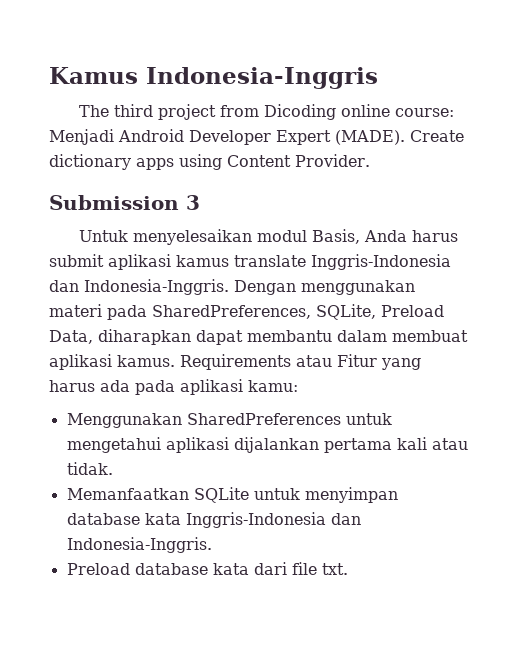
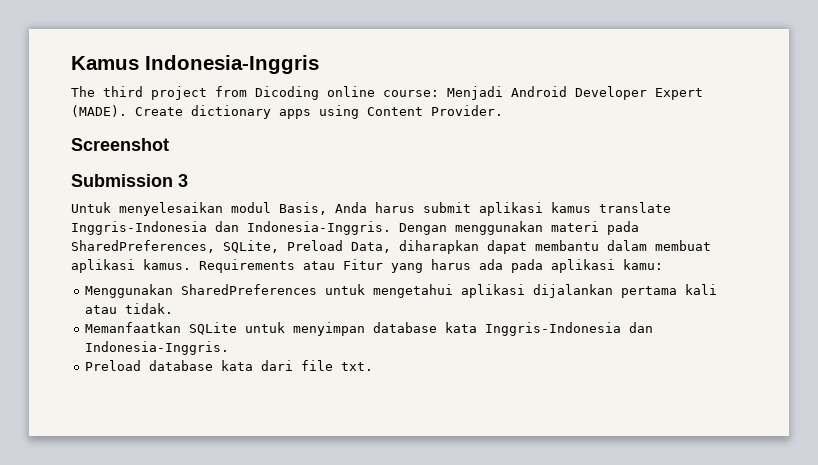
(370, 160) none -> [71,138,169,151] // Screenshot

